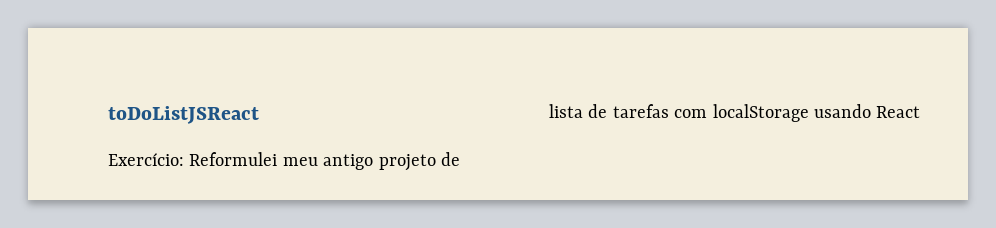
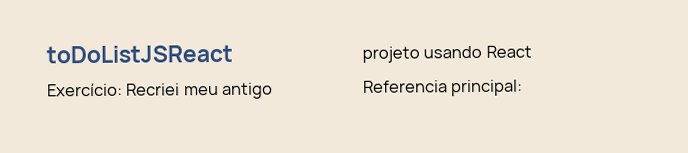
[189,152,278,166] Reformulei -> [126,83,181,96] Recriei
[441,152,460,166] [549,104,809,122] de lista de tarefas com localStorage -> (420, 54) none
(921, 112) none -> [363,79,524,97] // Referencia principal:

